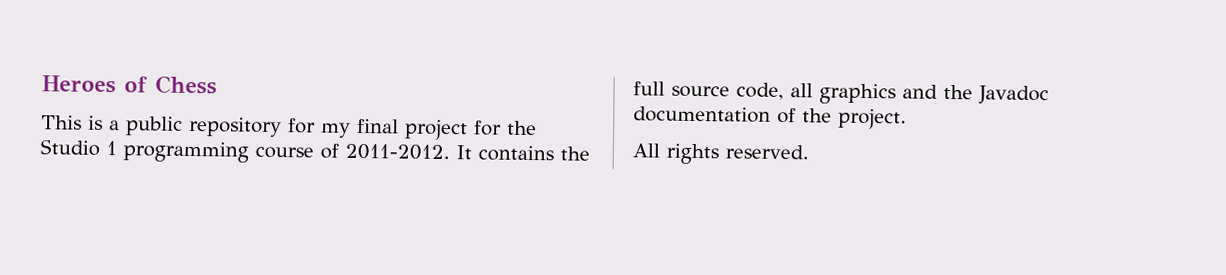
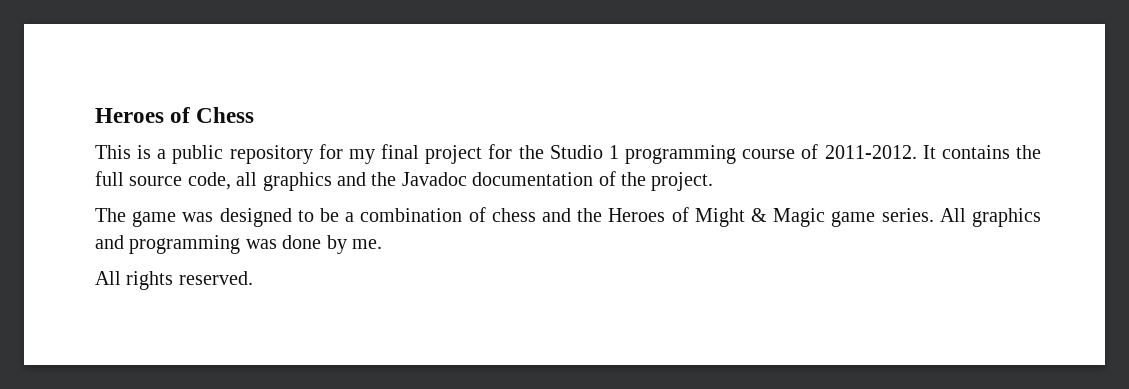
(907, 119) none -> [95,207,1042,227] [95,235,382,254] // The game was designed to be a combination of chess and the Heroes of Might & Magic game series. All graphics and programming was done by me.

